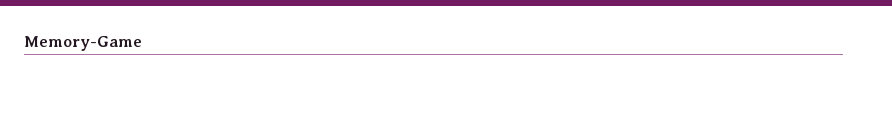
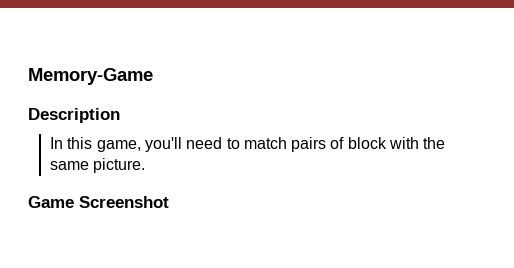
(142, 43) none -> [28,108,120,123] [49,137,446,152] [49,158,146,173] [28,196,169,208] // Description // In this game, you'll need to match pairs of block with the same picture. // Game Screenshot

